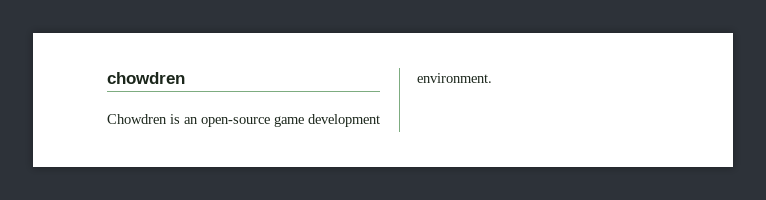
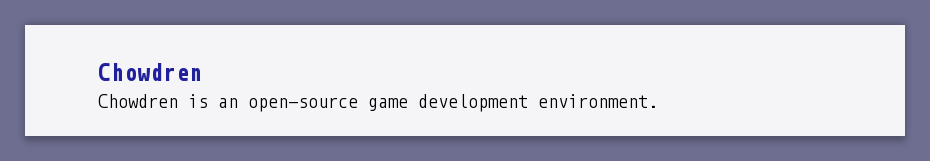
[107,72,185,84] chowdren -> [98,63,202,81] Chowdren

